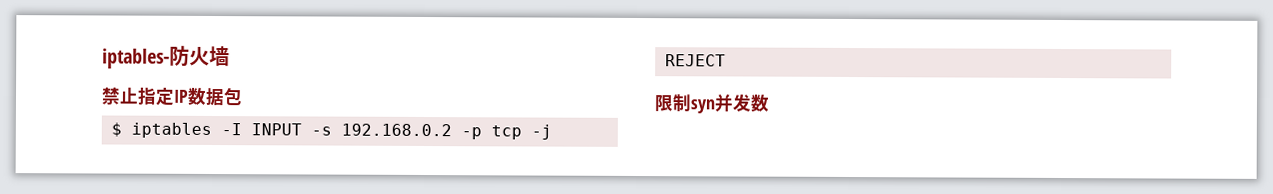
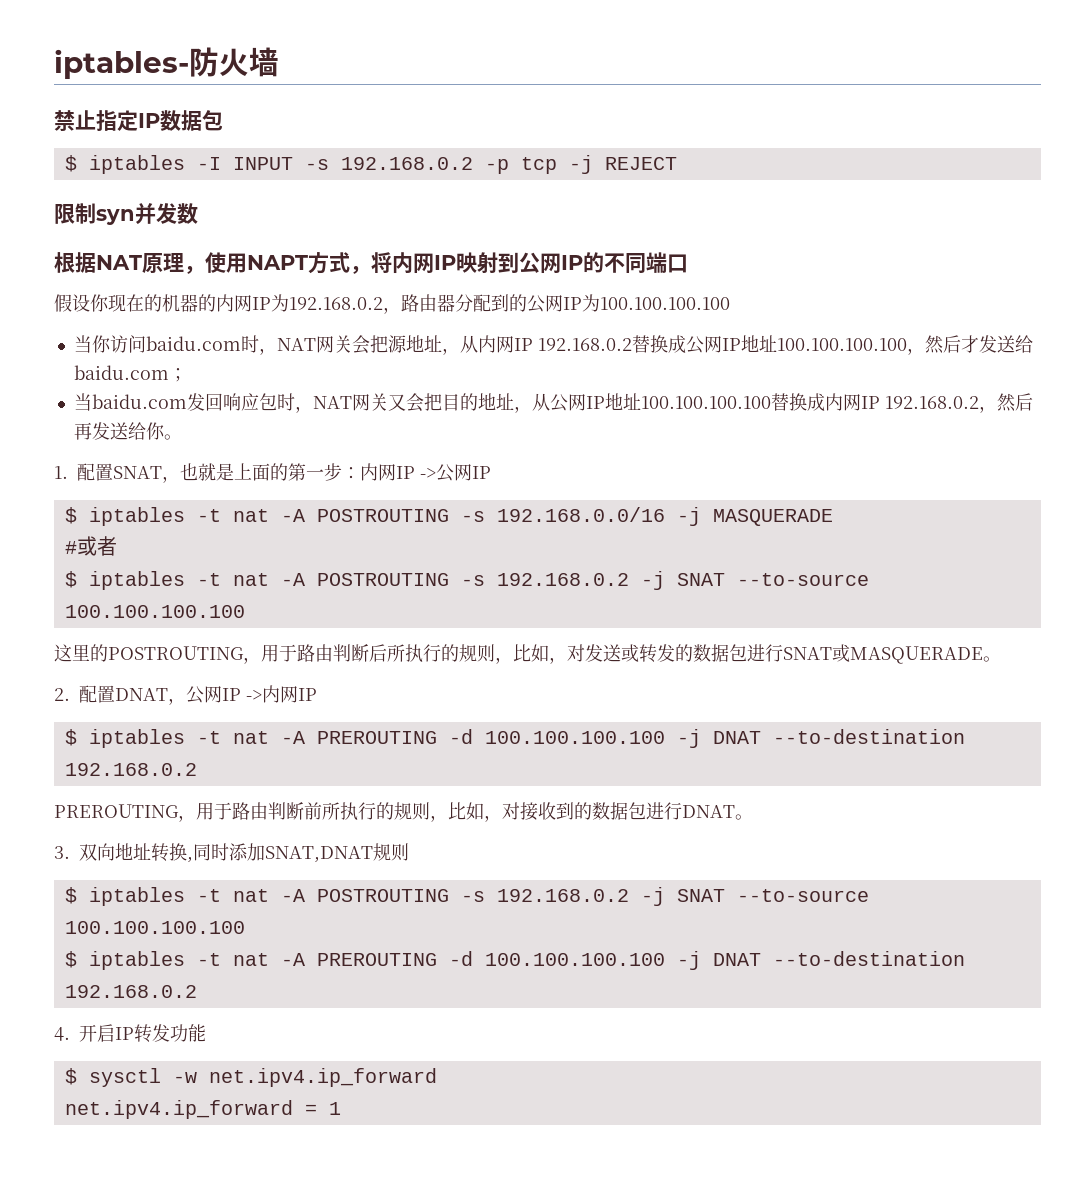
(770, 103) none -> [54,252,688,274] [54,294,730,314] [73,335,1033,355] [73,365,187,382] [73,393,1033,413] [73,422,182,440] [54,463,491,483] [64,507,833,526] [64,536,117,556] [64,571,869,590] [64,605,245,618] [54,644,1001,664] [54,685,317,705] [64,729,965,748] [64,763,197,776] [54,802,753,822] [54,843,409,863] [64,887,869,906] [64,921,245,934] [64,951,965,970] [64,985,197,998] [54,1024,206,1043] [64,1068,437,1087] [64,1100,341,1119] // 根据NAT原理，使用NAPT方式，将内网IP映射到公网IP的不同端口 // 假设你现在的机器的内网IP为192.168.0.2，路由器分配到的公网IP为100.100.100.100 // 当你访问baidu.com时，NAT网关会把源地址，从内网IP 192.168.0.2替换成公网IP地址100.100.100.100，然后才发送给baidu.com； // 当baidu.com发回响应包时，NAT网关又会把目的地址，从公网IP地址100.100.100.100替换成内网IP 192.168.0.2，然后再发送给你。 // 1.配置SNAT，也就是上面的第一步：内网IP ->公网IP // $ iptables -t nat -A POSTROUTING -s 192.168.0.0/16 -j MASQUERADE // #或者 // $ iptables -t nat -A POSTROUTING -s 192.168.0.2 -j SNAT --to-source 100.100.100.100 // 这里的POSTROUTING，用于路由判断后所执行的规则，比如，对发送或转发的数据包进行SNAT或MASQUERADE。 // 2.配置DNAT，公网IP ->内网IP // $ iptables -t nat -A PREROUTING -d 100.100.100.100 -j DNAT --to-destination 192.168.0.2 // PREROUTING，用于路由判断前所执行的规则，比如，对接收到的数据包进行DNAT。 // 3.双向地址转换,同时添加SNAT,DNAT规则 // $ iptables -t nat -A POSTROUTING -s 192.168.0.2 -j SNAT --to-source 100.100.100.100 // $ iptables -t nat -A PREROUTING -d 100.100.100.100 -j DNAT --to-destination 192.168.0.2 // 4.开启IP转发功能 // $ sysctl -w net.ipv4.ip_forward // net.ipv4.ip_forward = 1

